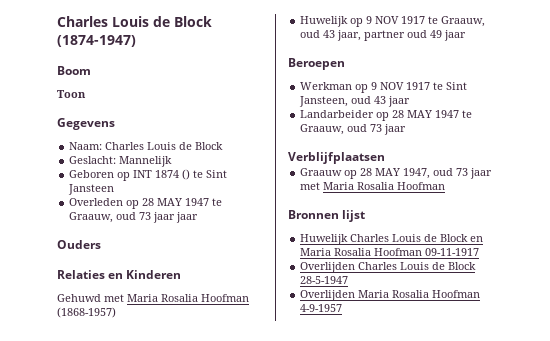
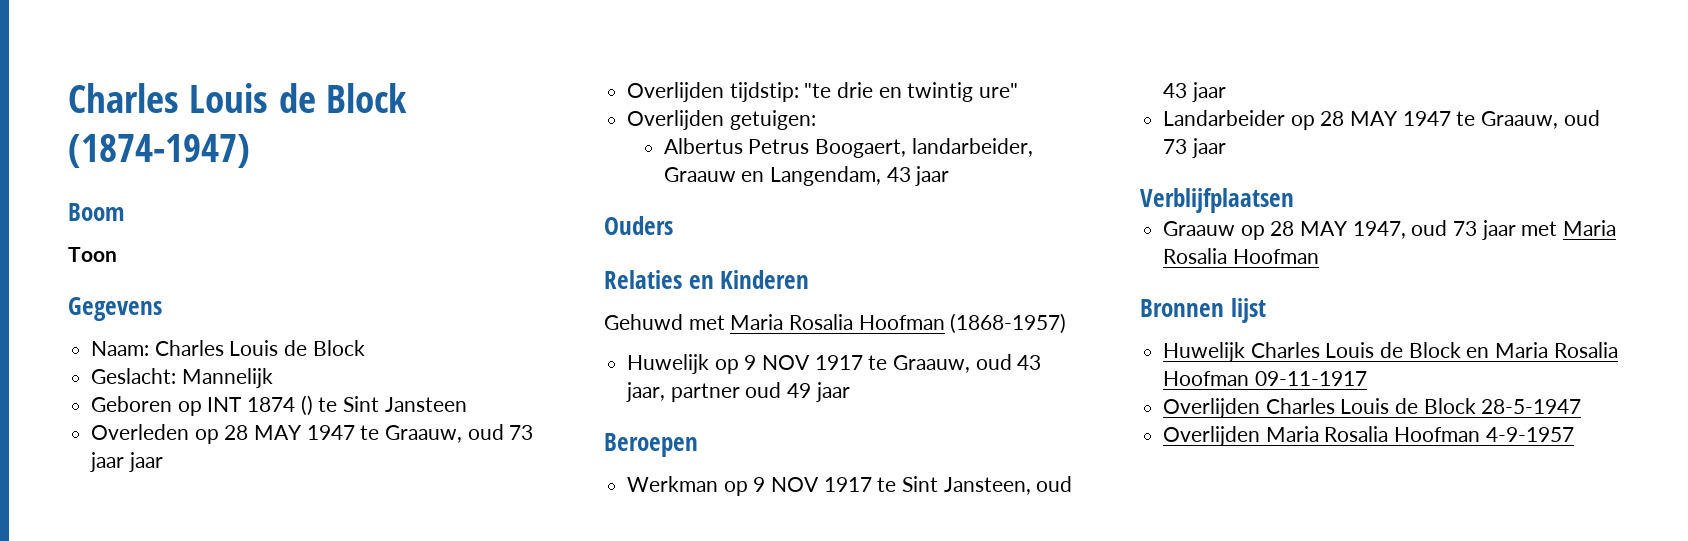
(199, 217) none -> [627,82,1019,102] [627,110,816,130] [663,138,1033,158] [663,166,950,186] // Overlijden tijdstip: "te drie en twintig ure" // Overlijden getuigen: // Albertus Petrus Boogaert, landarbeider, Graauw en Langendam, 43 jaar

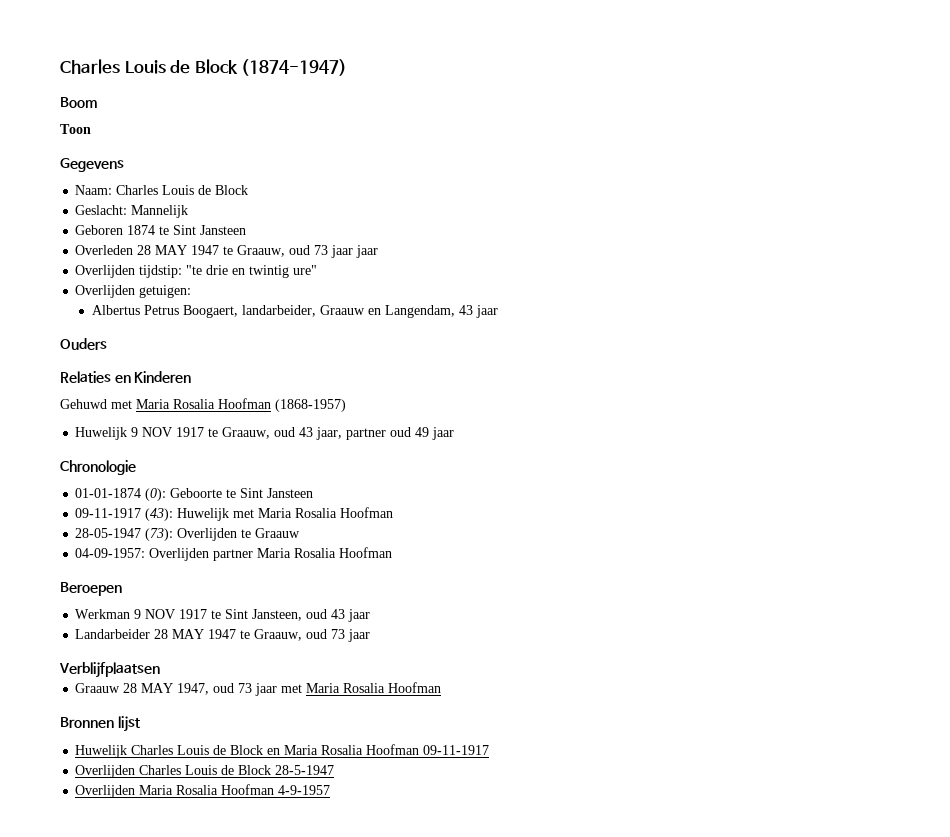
[177,395,313,416] op INT 1874 () -> [127,225,156,235] 1874
[194,429,219,444] op -> (134, 250) none
[714,359,739,374] op -> (128, 433) none
(850, 392) none -> [60,460,136,475] [75,488,314,501] [75,507,394,521] [75,528,301,541] [75,547,393,561] // Chronologie // 01-01-1874 (0): Geboorte te Sint Jansteen // 09-11-1917 (43): Huwelijk met Maria Rosalia Hoofman // 28-05-1947 (73): Overlijden te Graauw // 04-09-1957: Overlijden partner Maria Rosalia Hoofman
[723,481,748,496] op -> (131, 614) none
[1290,115,1315,130] op -> (151, 634) none
[1240,225,1265,240] op -> (121, 688) none

